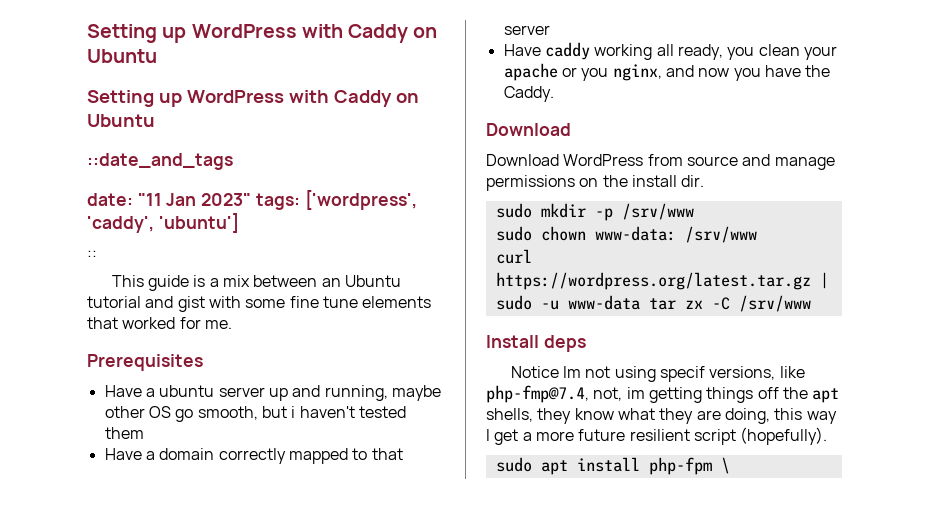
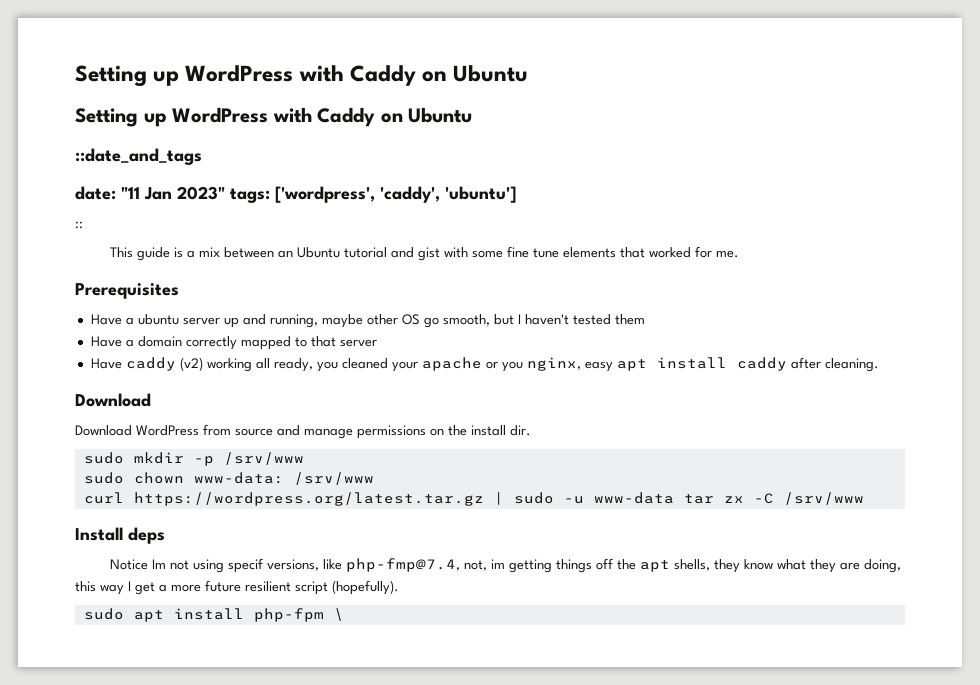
[291,406,296,418] i -> [517,314,521,324] I
(590, 51) none -> [179,357,203,371] (v2)
[758,44,800,56] clean -> [341,358,388,369] cleaned
[665,65,831,81] [503,86,554,102] and now you have the Caddy. -> [584,357,879,372] easy apt install caddy after cleaning.

